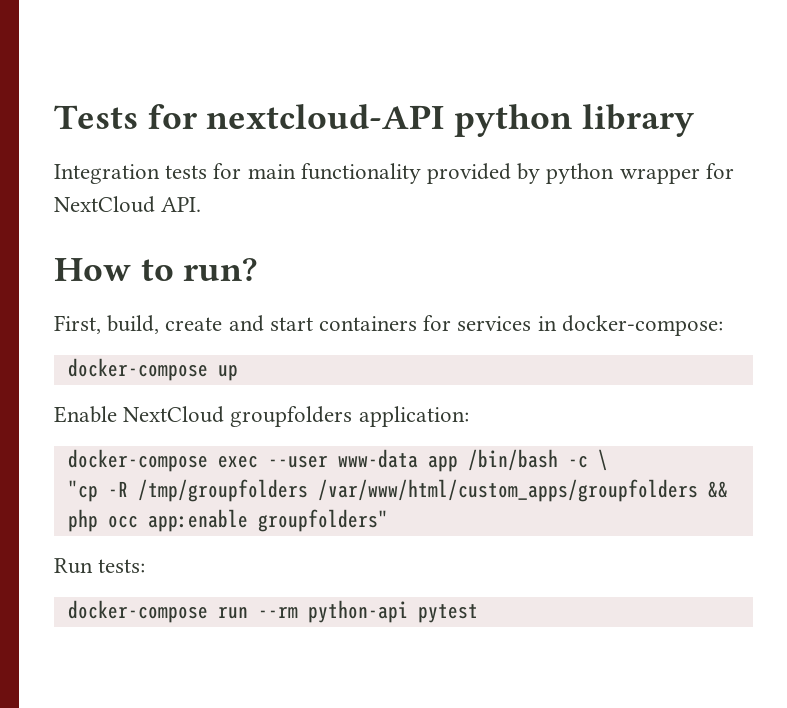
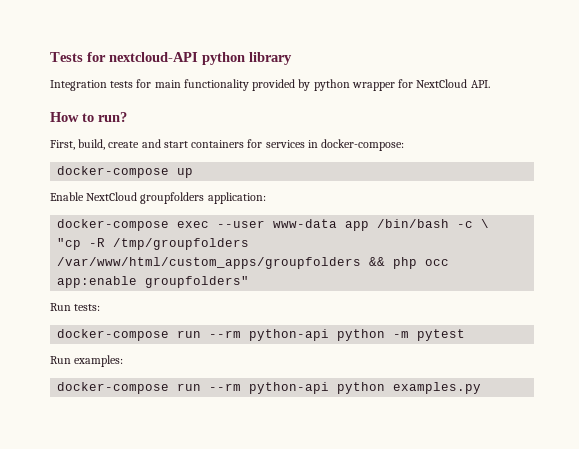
(408, 611) none -> [337,329,410,341] python -m
(478, 613) none -> [50,355,124,367] [57,382,482,394] // Run examples: // docker-compose run --rm python-api python examples.py

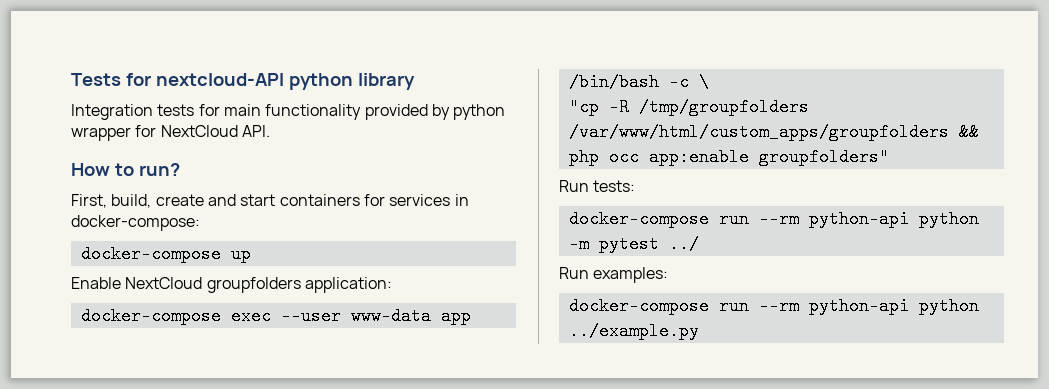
(466, 335) none -> [668,235,699,253] ../
[393,382,482,394] examples.py -> [568,322,699,340] ../example.py

